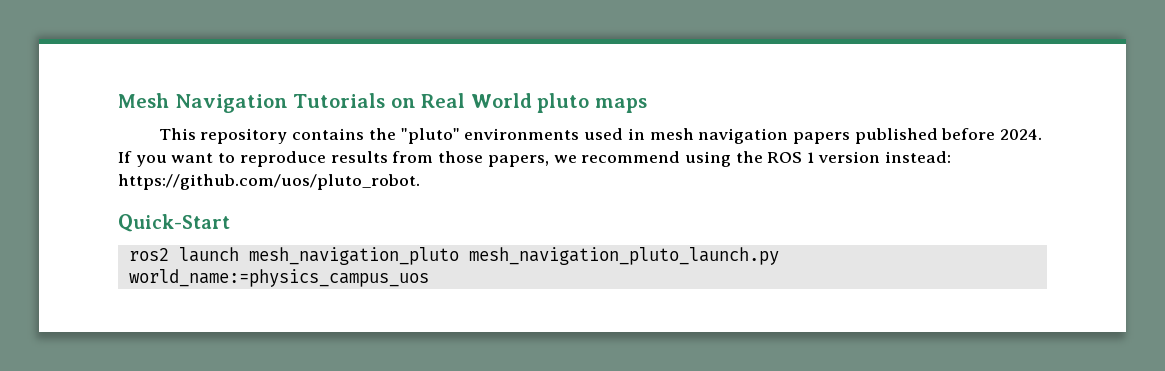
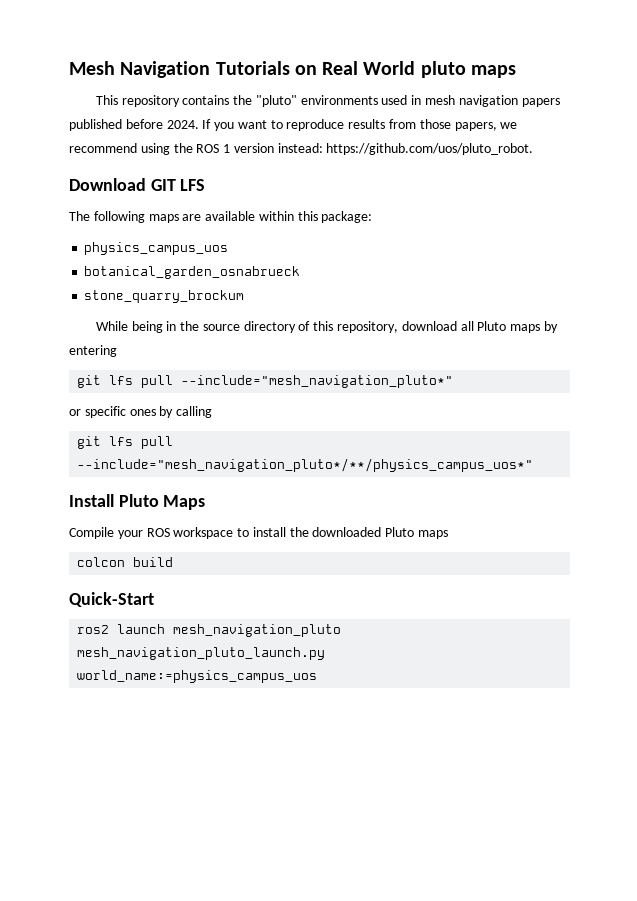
(420, 182) none -> [69,178,206,191] [69,211,373,223] [84,242,229,255] [84,266,301,279] [84,290,245,303] [95,321,558,333] [69,345,117,357] [77,375,454,388] [69,406,213,418] [77,436,174,449] [77,458,534,472] [69,494,206,510] [69,527,449,539] [77,557,174,567] // Download GIT LFS // The following maps are available within this package: // physics_campus_uos // botanical_garden_osnabrueck // stone_quarry_brockum // While being in the source directory of this repository, download all Pluto maps by entering // git lfs pull --include="mesh_navigation_pluto*" // or specific ones by calling // git lfs pull --include="mesh_navigation_pluto*/**/physics_campus_uos*" // Install Pluto Maps // Compile your ROS workspace to install the downloaded Pluto maps // colcon build

